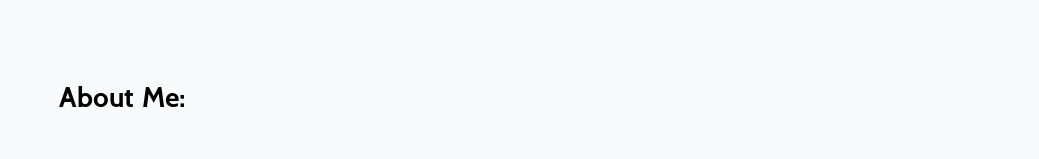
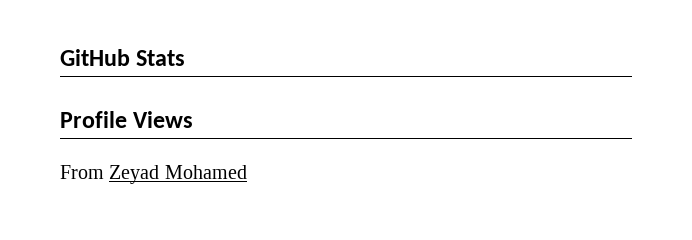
[59,86,186,107] About Me: -> [60,49,186,66] [60,111,194,128] [60,165,247,184] GitHub Stats // Profile Views // From Zeyad Mohamed

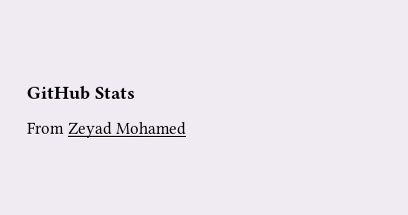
[60,111,194,128] // Profile Views -> (136, 92) none

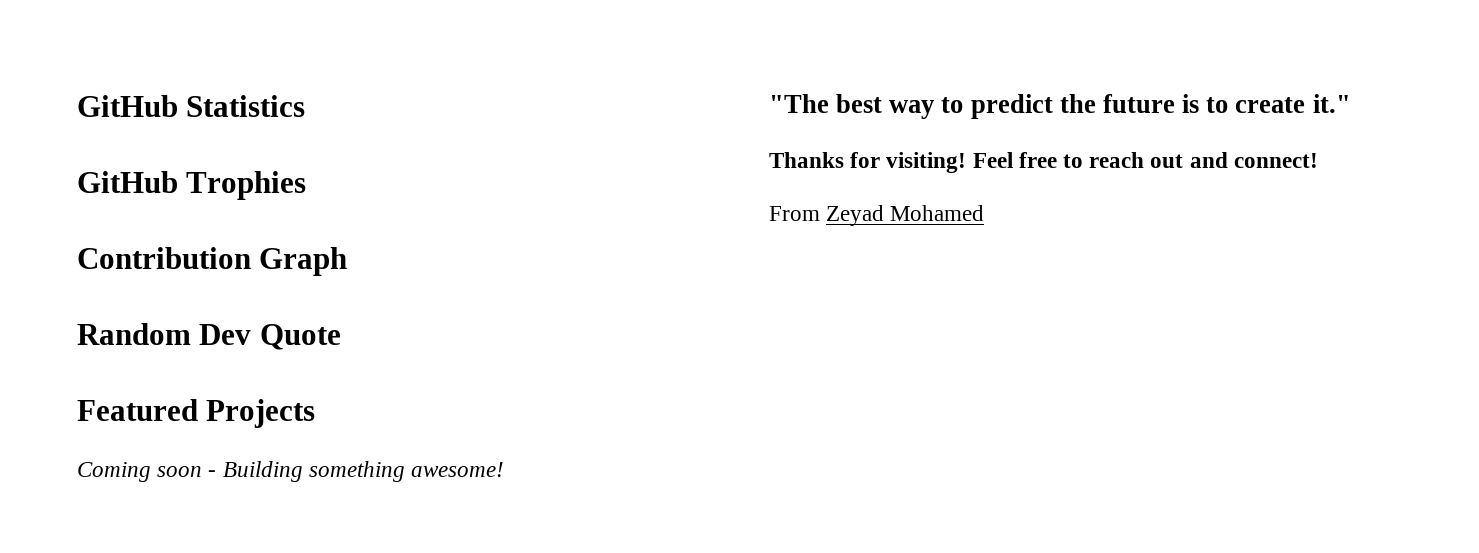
[27,85,136,100] GitHub Stats -> [77,95,306,117] [77,171,307,200] [77,247,348,276] [77,323,341,350] [77,399,316,428] [77,461,505,482] [769,94,1351,119] [769,152,1318,173] GitHub Statistics // GitHub Trophies // Contribution Graph // Random Dev Quote // Featured Projects // Coming soon - Building something awesome! // "The best way to predict the future is to create it." // Thanks for visiting! Feel free to reach out and connect!

